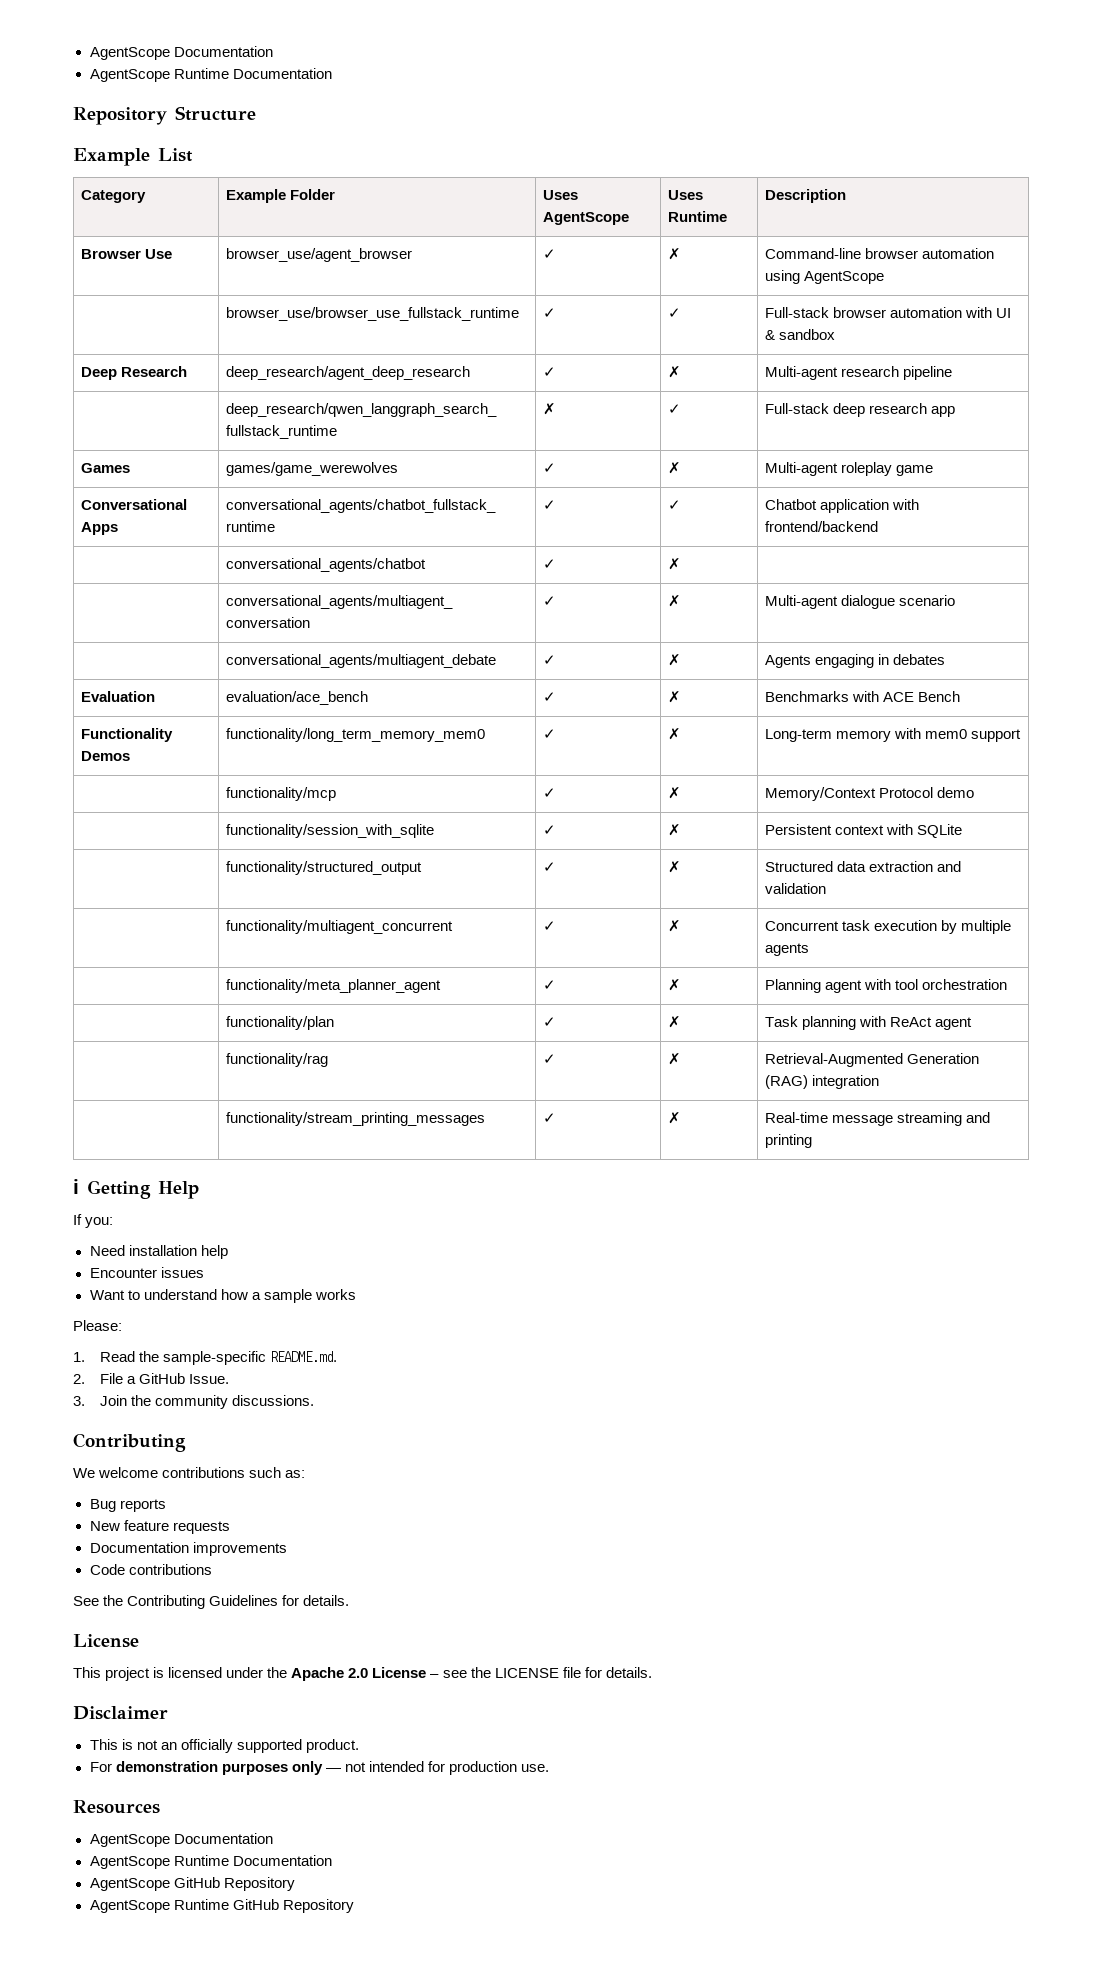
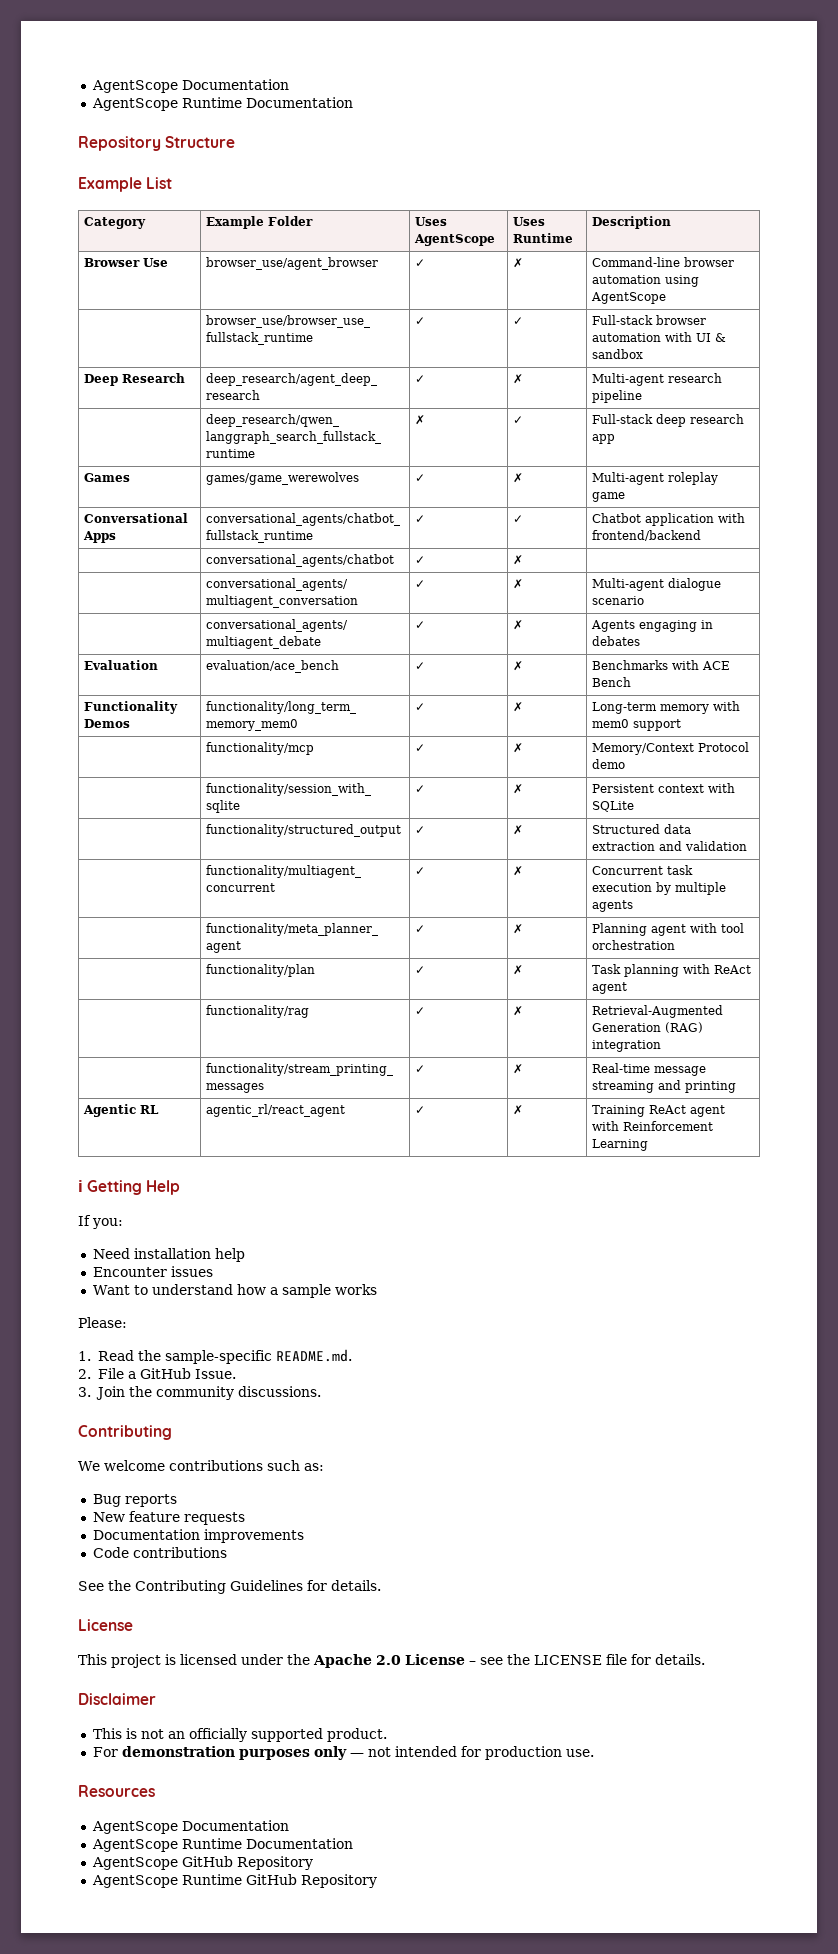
(813, 1141) none -> [83,1104,160,1117] [206,1104,346,1117] [415,1106,426,1114] [513,1105,524,1115] [592,1105,726,1117] [592,1121,714,1131] [592,1139,649,1151] // Agentic RL | agentic_rl/react_agent | ✓ | ✗ | Training ReAct agent with Reinforcement Learning

